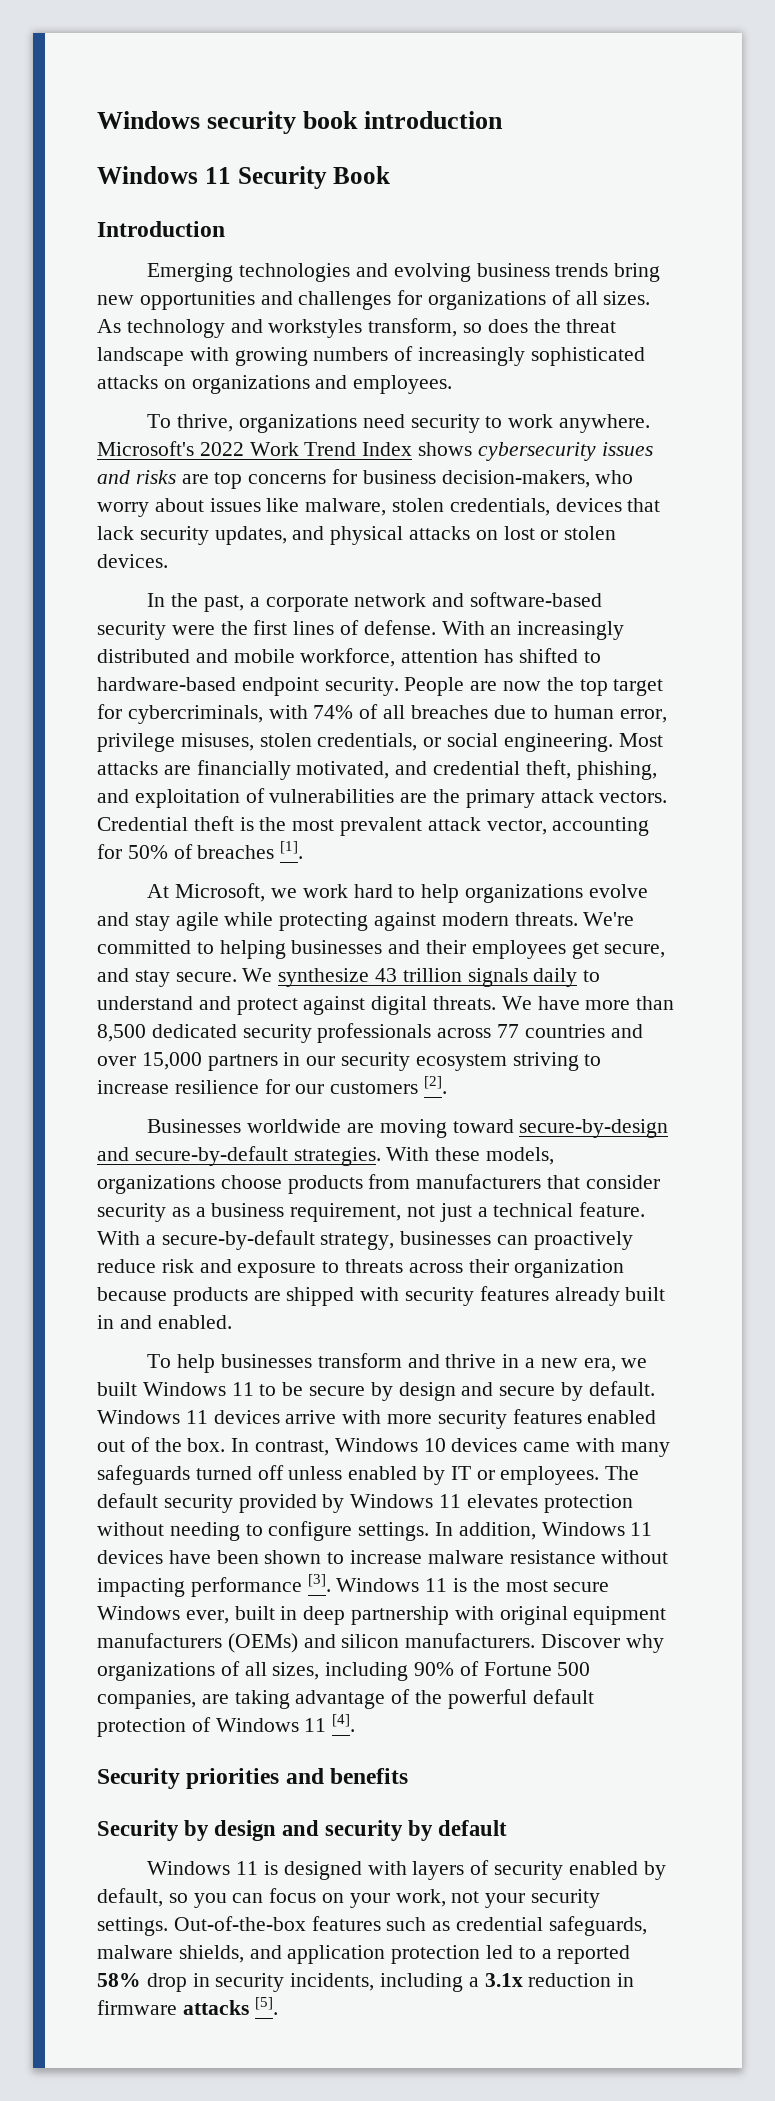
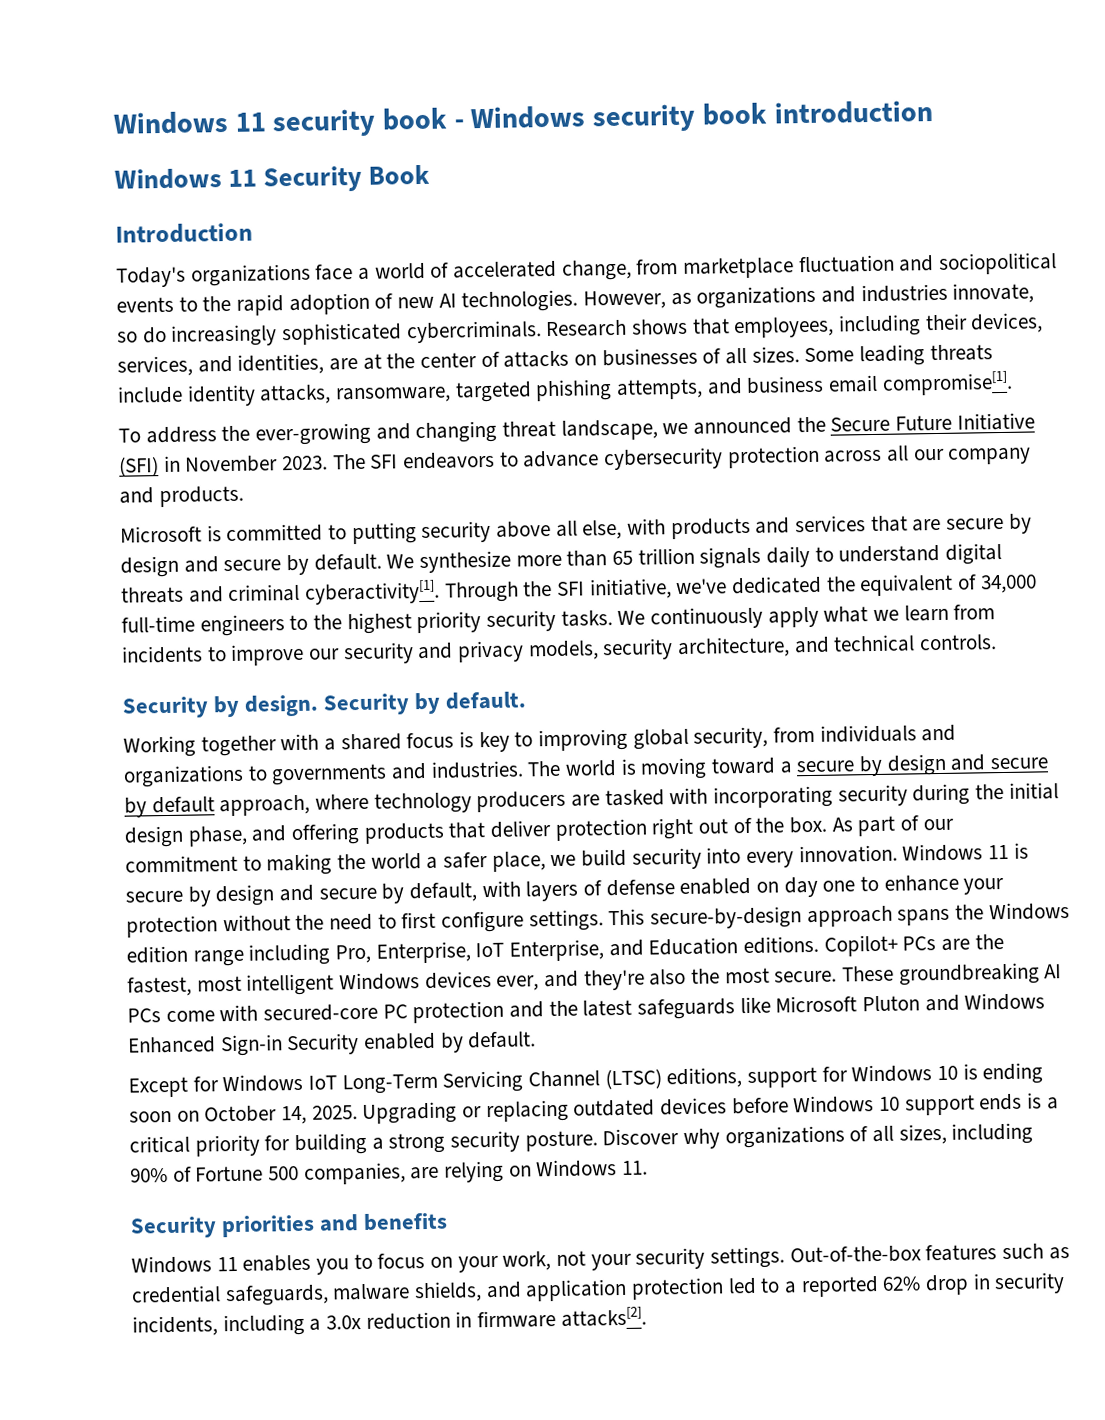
[97,111,200,129] Windows -> [113,105,586,138] Windows 11 security book - Windows
[147,263,661,282] [97,290,651,310] [97,318,617,338] [97,346,645,366] [97,375,453,394] [147,414,651,433] [97,441,653,461] [97,469,634,489] [97,498,661,517] [97,526,617,545] [97,554,168,568] [147,592,603,612] [97,620,625,640] [97,648,601,667] [97,677,664,696] [97,704,668,724] [97,733,663,752] [97,760,657,780] [97,788,668,808] [97,816,650,836] [97,841,304,859] [147,883,648,903] [97,912,635,931] [97,940,666,959] [97,968,601,987] [97,996,675,1015] [97,1023,643,1043] [97,1052,602,1071] [97,1076,448,1094] [147,1119,669,1138] [97,1146,555,1166] [97,1174,660,1194] [97,1202,646,1222] [97,1230,633,1250] [97,1259,625,1278] [97,1286,666,1306] [97,1315,232,1329] [147,1353,648,1373] [97,1382,304,1396] Emerging technologies and evolving business trends bring new opportunities and challenges for organizations of all sizes. As technology and workstyles transform, so does the threat landscape with growing numbers of increasingly sophisticated attacks on organizations and employees. // To thrive, organizations need security to work anywhere. Microsoft's 2022 Work Trend Index shows cybersecurity issues and risks are top concerns for business decision-makers, who worry about issues like malware, stolen credentials, devices that lack security updates, and physical attacks on lost or stolen devices. // In the past, a corporate network and software-based security were the first lines of defense. With an increasingly distributed and mobile workforce, attention has shifted to hardware-based endpoint security. People are now the top target for cybercriminals, with 74% of all breaches due to human error, privilege misuses, stolen credentials, or social engineering. Most attacks are financially motivated, and credential theft, phishing, and exploitation of vulnerabilities are the primary attack vectors. Credential theft is the most prevalent attack vector, accounting for 50% of breaches [1]. // At Microsoft, we work hard to help organizations evolve and stay agile while protecting against modern threats. We're committed to helping businesses and their employees get secure, and stay secure. We synthesize 43 trillion signals daily to understand and protect against digital threats. We have more than 8,500 dedicated security professionals across 77 countries and over 15,000 partners in our security ecosystem striving to increase resilience for our customers [2]. // Businesses worldwide are moving toward secure-by-design and secure-by-default strategies. With these models, organizations choose products from manufacturers that consider security as a business requirement, not just a technical feature. With a secure-by-default strategy, businesses can proactively reduce risk and exposure to threats across their organization because products are shipped with security features already built in and enabled. // To help businesses transform and thrive in a new era, we built Windows 11 to be -> [116,252,1058,288] [116,282,1035,316] [117,312,1044,347] [117,344,993,377] [117,370,1013,407] [118,412,1035,446] [119,445,1032,477] [119,485,244,508] [120,515,942,545] Today's organizations face a world of accelerated change, from marketplace fluctuation and sociopolitical events to the rapid adoption of new AI technologies. However, as organizations and industries innovate, so do increasingly sophisticated cybercriminals. Research shows that employees, including their devices, services, and identities, are at the center of attacks on businesses of all sizes. Some leading threats include identity attacks, ransomware, targeted phishing attempts, and business email compromise[1]. // To address the ever-growing and changing threat landscape, we announced the Secure Future Initiative (SFI) in November 2023. The SFI endeavors to advance cybersecurity protection across all our company and products. // Microsoft is committed to putting security above all else, with products and services that are
[97,1409,657,1429] [97,1437,670,1457] [97,1465,640,1485] [97,1493,633,1513] [97,1521,653,1541] [97,1550,669,1564] [97,1574,610,1597] [97,1606,667,1625] [97,1633,536,1653] Windows 11 devices arrive with more security features enabled out of the box. In contrast, Windows 10 devices came with many safeguards turned off unless enabled by IT or employees. The default security provided by Windows 11 elevates protection without needing to configure settings. In addition, Windows 11 devices have been shown to increase malware resistance without impacting performance [3]. Windows 11 is the most secure Windows ever, built in deep partnership with original equipment manufacturers (OEMs) and silicon manufacturers. -> [386,542,1003,574] [121,573,1037,605] [121,604,996,637] [121,634,998,666] [122,691,527,719] [123,724,957,758] [123,753,1049,788] [124,782,1059,818] [124,815,954,848] [125,842,1029,876] [125,874,1005,907] [126,901,1070,938] [126,934,1004,967] [127,962,1063,997] [127,992,1046,1024] [128,1031,537,1057] [128,1062,1044,1098] [129,1092,1059,1125] [129,1130,598,1157] We synthesize more than 65 trillion signals daily to understand digital threats and criminal cyberactivity[1]. Through the SFI initiative, we've dedicated the equivalent of 34,000 full-time engineers to the highest priority security tasks. We continuously apply what we learn from incidents to improve our security and privacy models, security architecture, and technical controls. // Security by design. Security by default. // Working together with a shared focus is key to improving global security, from individuals and organizations to governments and industries. The world is moving toward a secure by design and secure by default approach, where technology producers are tasked with incorporating security during the initial design phase, and offering products that deliver protection right out of the box. As part of our commitment to making the world a safer place, we build security into every innovation. Windows 11 is secure by design and secure by default, with layers of defense enabled on day one to enhance your protection without the need to first configure settings. This secure-by-design approach spans the Windows edition range including Pro, Enterprise, IoT Enterprise, and Education editions. Copilot+ PCs are the fastest, most intelligent Windows devices ever, and they're also the most secure. These groundbreaking AI PCs come with secured-core PC protection and the latest safeguards like Microsoft Pluton and Windows Enhanced Sign-in Security enabled by default. // Except for Windows IoT Long-Term Servicing Channel (LTSC) editions, support for Windows 10 is ending soon on October 14, 2025. Upgrading or replacing outdated devices before Windows 10 support ends is a critical priority for building a strong security posture.
[234,1689,594,1709] [97,1714,356,1737] [97,1768,409,1789] [97,1820,508,1841] [147,1860,666,1880] [97,1888,264,1908] taking advantage of the powerful default protection of Windows 11 [4]. // Security priorities and benefits // Security by design and security by default // Windows 11 is designed with layers of security enabled by default, so you can -> [444,1159,649,1183] [130,1212,449,1239] [131,1253,373,1275] relying on Windows 11. // Security priorities and benefits // Windows 11 enables you to
[97,1973,141,1987] 58% -> [882,1276,922,1291] 62%
[484,1973,523,1987] 3.1x -> [326,1315,363,1330] 3.0x
[182,1997,278,2015] attacks [5]. -> [560,1306,647,1327] attacks[2].

